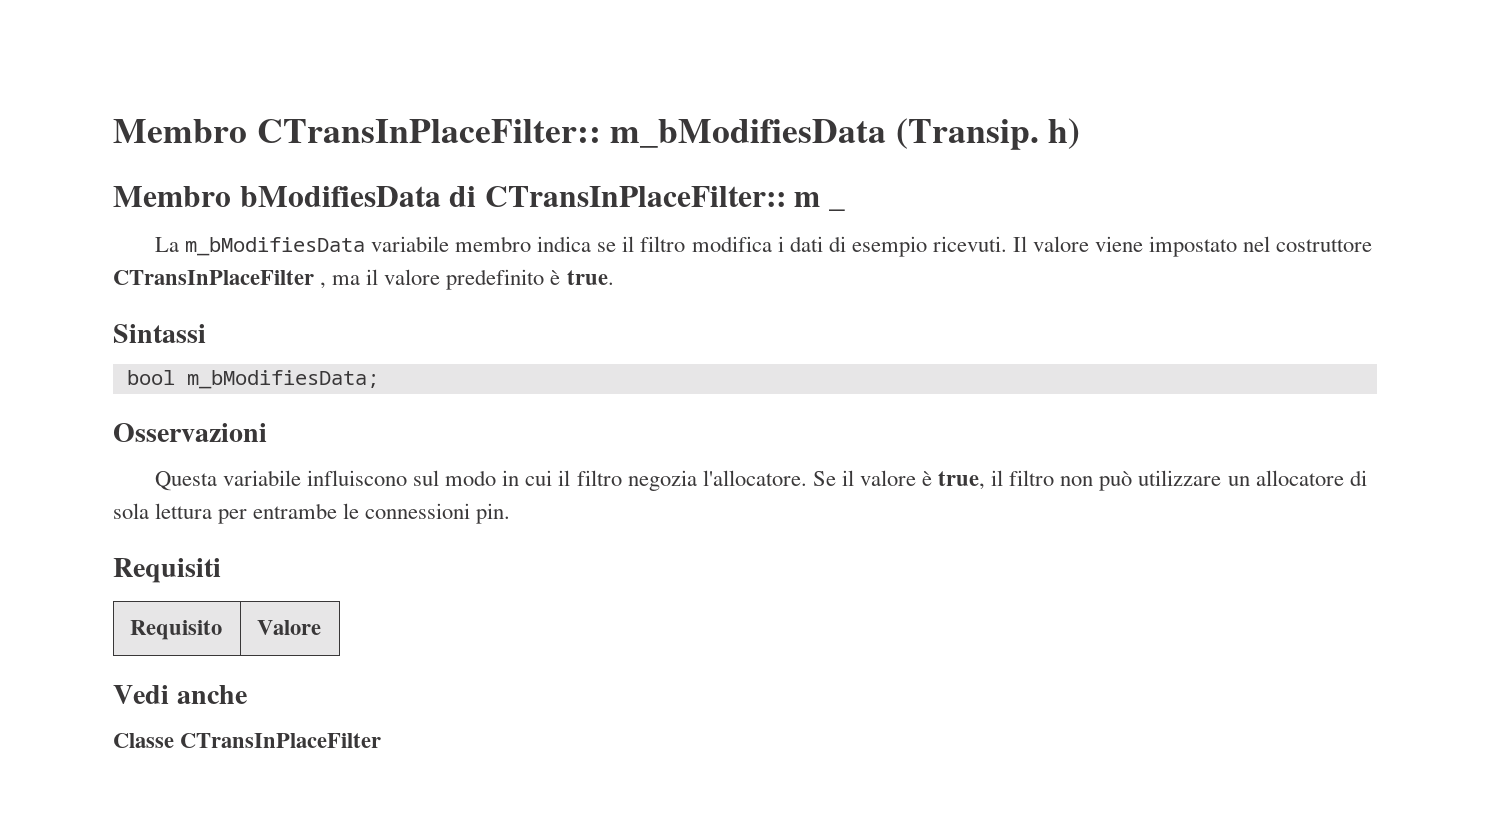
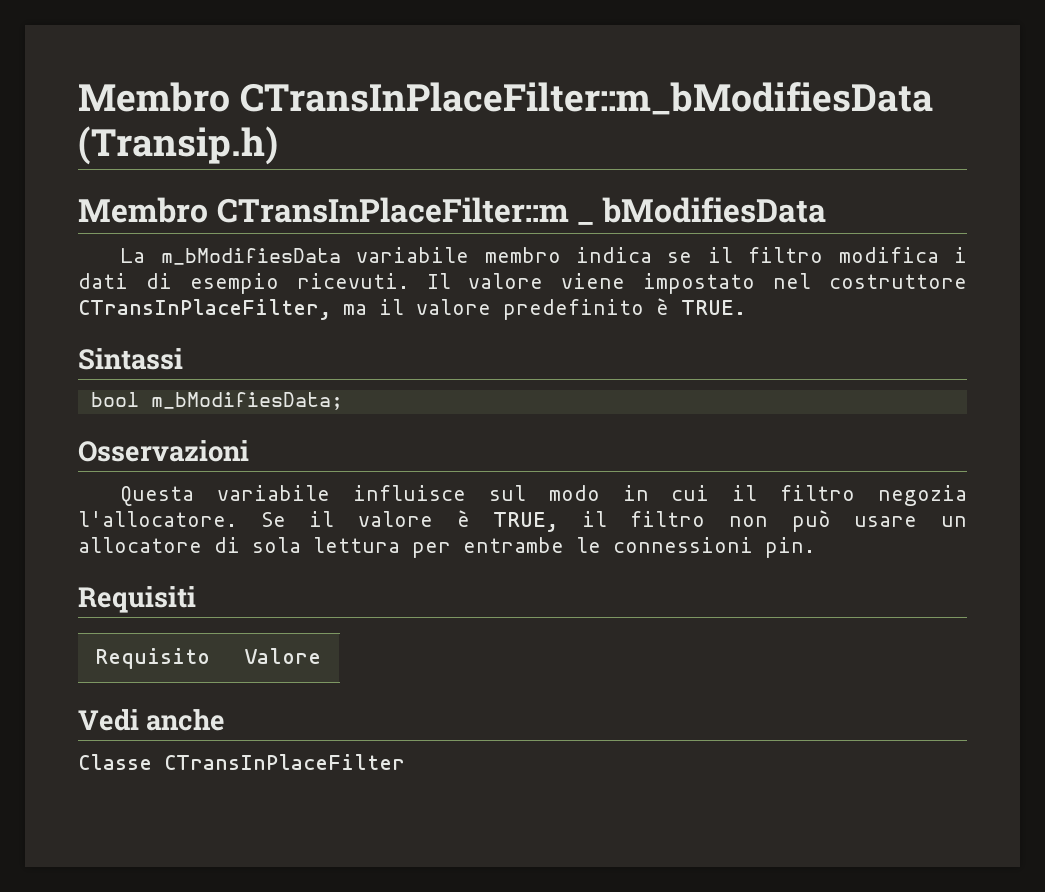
[113,118,1081,150] [113,186,231,207] Membro CTransInPlaceFilter:: m_bModifiesData (Transip. h) // Membro -> [78,82,934,115] [78,126,278,165] [78,197,595,225] Membro CTransInPlaceFilter::m_bModifiesData (Transip.h) // Membro CTransInPlaceFilter::m _
[449,186,821,207] [828,207,845,211] di CTransInPlaceFilter:: m _ -> (826, 210) none
[113,270,327,289] CTransInPlaceFilter , -> [78,299,331,320] CTransInPlaceFilter,
[566,270,614,285] true. -> [681,300,746,315] TRUE.
[307,470,408,486] influiscono -> [353,485,467,501] influisce
[938,471,986,490] true, -> [493,512,559,532] TRUE,
[1138,470,1222,486] utilizzare -> [854,516,918,527] usare

